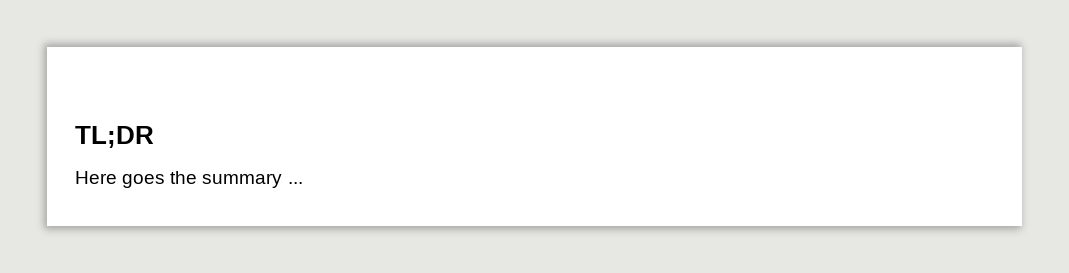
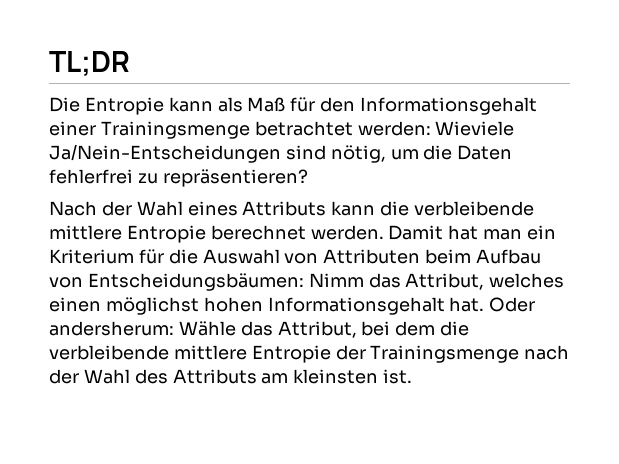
[75,171,303,188] Here goes the summary ... -> [49,97,538,115] [49,121,515,139] [49,144,513,163] [49,169,308,187] [49,201,535,216] [49,225,557,243] [49,249,542,264] [49,273,565,291] [49,297,536,315] [49,321,470,338] [49,345,570,363] [49,369,413,384] Die Entropie kann als Maß für den Informationsgehalt einer Trainingsmenge betrachtet werden: Wieviele Ja/Nein-Entscheidungen sind nötig, um die Daten fehlerfrei zu repräsentieren? // Nach der Wahl eines Attributs kann die verbleibende mittlere Entropie berechnet werden. Damit hat man ein Kriterium für die Auswahl von Attributen beim Aufbau von Entscheidungsbäumen: Nimm das Attribut, welches einen möglichst hohen Informationsgehalt hat. Oder andersherum: Wähle das Attribut, bei dem die verbleibende mittlere Entropie der Trainingsmenge nach der Wahl des Attributs am kleinsten ist.

